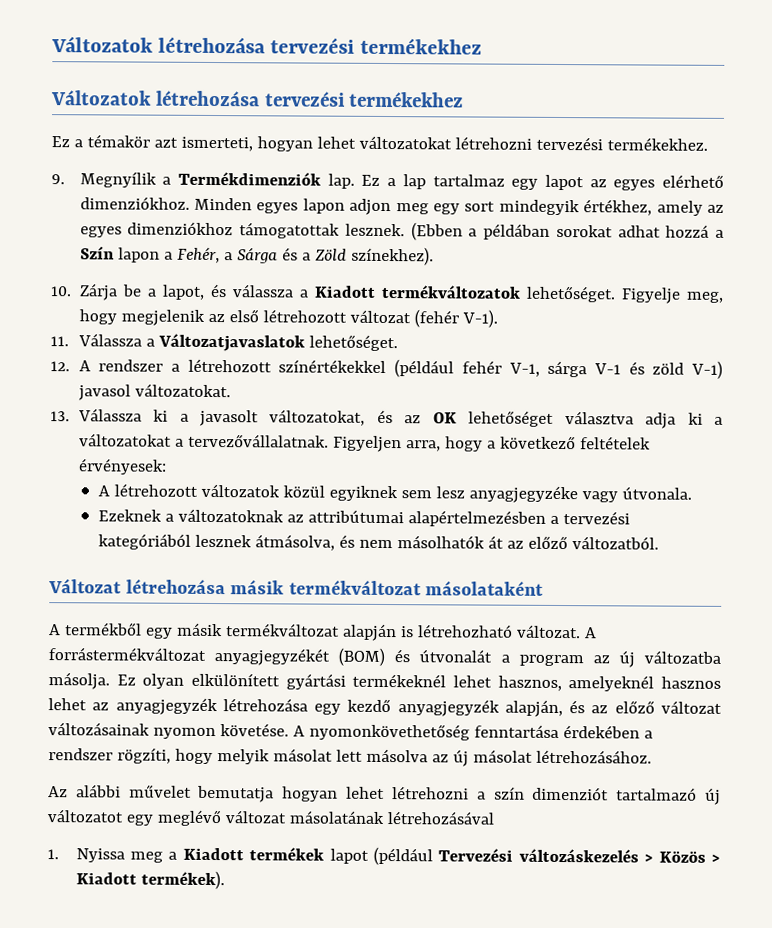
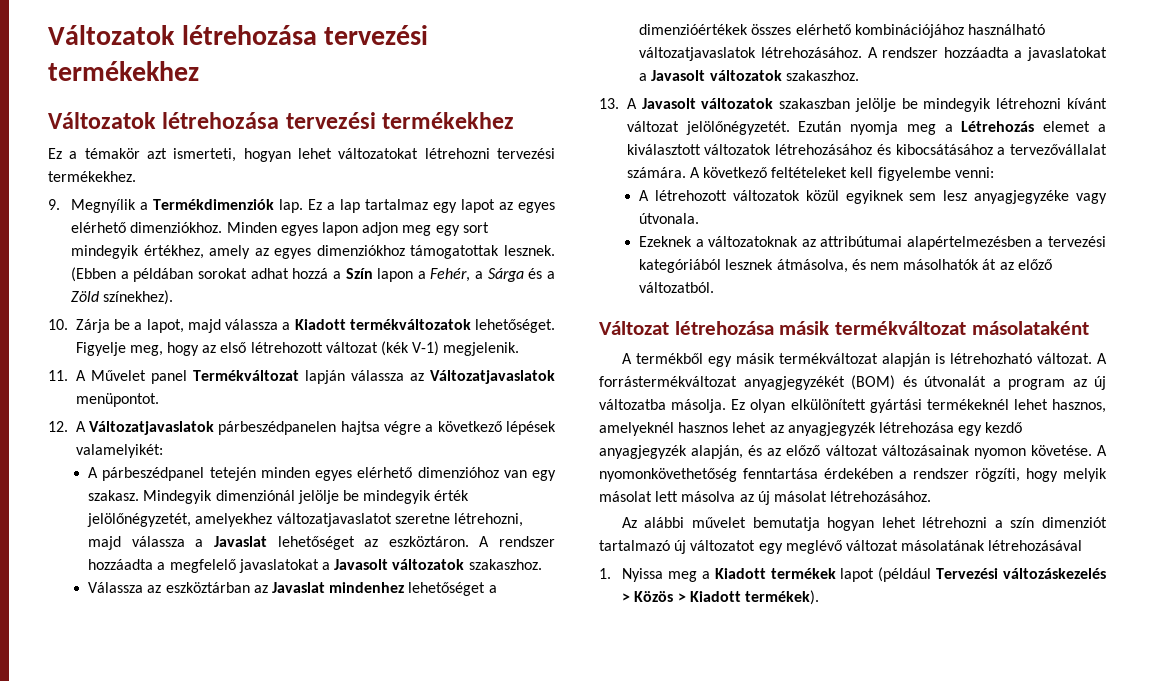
[210,283,228,298] és -> [187,319,221,333] majd
[121,309,206,326] megjelenik -> (200, 349) none
[414,309,499,328] [50,333,398,352] [50,358,724,379] [77,383,231,401] [50,408,724,429] [78,433,651,453] [77,458,167,475] (fehér V-1). // 11. Válassza a Változatjavaslatok lehetőséget. // 12. A rendszer a létrehozott színértékekkel (például fehér V-1, sárga V-1 és zöld V-1) javasol változatokat. // 13. Válassza ki a javasolt változatokat, és az OK lehetőséget választva adja ki a változatokat a tervezővállalatnak. Figyeljen arra, hogy a következő feltételek érvényesek: -> [381,341,520,356] [48,370,555,384] [75,393,159,407] [48,421,556,435] [75,444,163,458] [88,467,556,481] [88,490,470,504] [87,513,523,527] [88,536,555,550] [88,559,542,573] [88,582,497,596] [639,24,1045,38] [639,47,1107,61] [639,70,859,81] [599,98,1107,112] [626,121,1106,135] [626,144,1107,155] [626,167,994,181] (kék V-1) megjelenik. // 11. A Művelet panel Termékváltozat lapján válassza az Változatjavaslatok menüpontot. // 12. A Változatjavaslatok párbeszédpanelen hajtsa végre a következő lépések valamelyikét: // A párbeszédpanel tetején minden egyes elérhető dimenzióhoz van egy szakasz. Mindegyik dimenziónál jelölje be mindegyik érték jelölőnégyzetét, amelyekhez változatjavaslatot szeretne létrehozni, majd válassza a Javaslat lehetőséget az eszköztáron. A rendszer hozzáadta a megfelelő javaslatokat a Javasolt változatok szakaszhoz. // Válassza az eszköztárban az Javaslat mindenhez lehetőséget a dimenzióértékek összes elérhető kombinációjához használható változatjavaslatok létrehozásához. A rendszer hozzáadta a javaslatokat a Javasolt változatok szakaszhoz. // 13. A Javasolt változatok szakaszban jelölje be mindegyik létrehozni kívánt változat jelölőnégyzetét. Ezután nyomja meg a Létrehozás elemet a kiválasztott változatok létrehozásához és kibocsátásához a tervezővállalat számára. A következő feltételeket kell figyelembe venni:

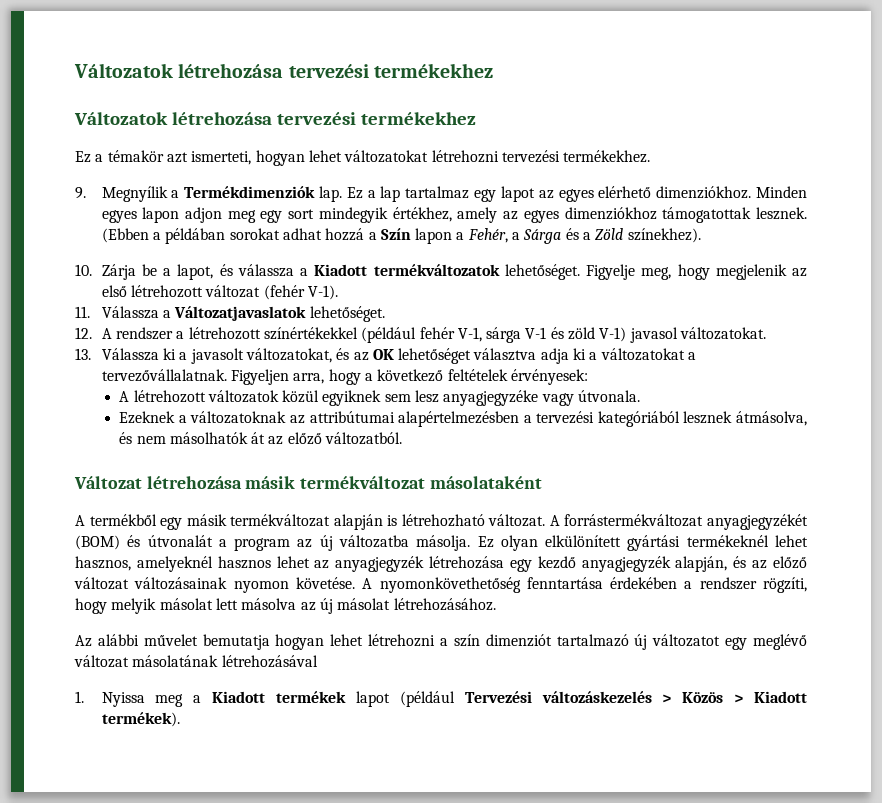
[187,319,221,333] majd -> [219,264,233,276] és
(200, 349) none -> [715,264,787,280] megjelenik
[381,341,520,356] [48,370,555,384] [75,393,159,407] [48,421,556,435] [75,444,163,458] [88,467,556,481] [88,490,470,504] [87,513,523,527] [88,536,555,550] [88,559,542,573] [88,582,497,596] [639,24,1045,38] [639,47,1107,61] [639,70,859,81] [599,98,1107,112] [626,121,1106,135] [626,144,1107,155] [626,167,994,181] (kék V-1) megjelenik. // 11. A Művelet panel Termékváltozat lapján válassza az Változatjavaslatok menüpontot. // 12. A Változatjavaslatok párbeszédpanelen hajtsa végre a következő lépések valamelyikét: // A párbeszédpanel tetején minden egyes elérhető dimenzióhoz van egy szakasz. Mindegyik dimenziónál jelölje be mindegyik érték jelölőnégyzetét, amelyekhez változatjavaslatot szeretne létrehozni, majd válassza a Javaslat lehetőséget az eszköztáron. A rendszer hozzáadta a megfelelő javaslatokat a Javasolt változatok szakaszhoz. // Válassza az eszköztárban az Javaslat mindenhez lehetőséget a dimenzióértékek összes elérhető kombinációjához használható változatjavaslatok létrehozásához. A rendszer hozzáadta a javaslatokat a Javasolt változatok szakaszhoz. // 13. A Javasolt változatok szakaszban jelölje be mindegyik létrehozni kívánt változat jelölőnégyzetét. Ezután nyomja meg a Létrehozás elemet a kiválasztott változatok létrehozásához és kibocsátásához a tervezővállalat számára. A következő feltételeket kell figyelembe venni: -> [263,285,338,300] [75,306,385,322] [75,327,767,343] [75,348,697,364] [101,369,588,385] (fehér V-1). // 11. Válassza a Változatjavaslatok lehetőséget. // 12. A rendszer a létrehozott színértékekkel (például fehér V-1, sárga V-1 és zöld V-1) javasol változatokat. // 13. Válassza ki a javasolt változatokat, és az OK lehetőséget választva adja ki a változatokat a tervezővállalatnak. Figyeljen arra, hogy a következő feltételek érvényesek:

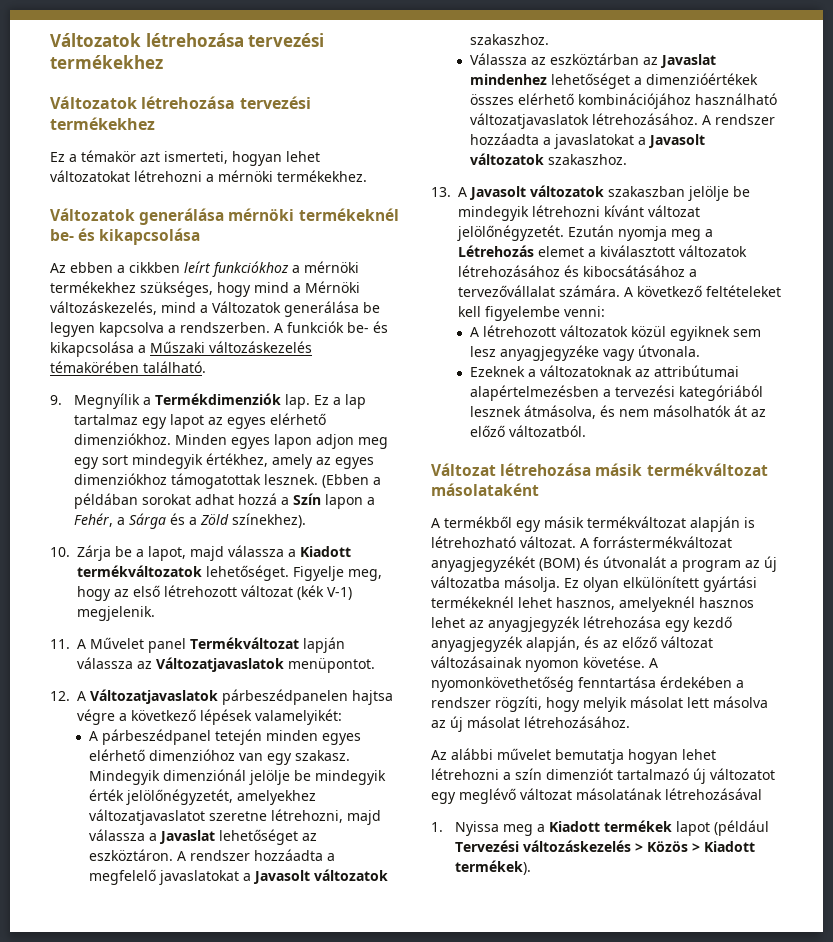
[501,150,560,163] tervezési -> [206,170,273,182] a mérnöki
(651, 156) none -> [50,208,399,225] [50,228,201,245] [50,261,359,277] [50,281,360,297] [50,301,380,317] [50,321,388,337] [50,341,312,357] [50,361,206,373] // Változatok generálása mérnöki termékeknél be- és kikapcsolása // Az ebben a cikkben leírt funkciókhoz a mérnöki termékekhez szükséges, hogy mind a Mérnöki változáskezelés, mind a Változatok generálása be legyen kapcsolva a rendszerben. A funkciók be- és kikapcsolása a Műszaki változáskezelés témakörében található.
[219,264,233,276] és -> [190,546,224,561] majd
[715,264,787,280] megjelenik -> (111, 593) none
[263,285,338,300] [75,306,385,322] [75,327,767,343] [75,348,697,364] [101,369,588,385] (fehér V-1). // 11. Válassza a Változatjavaslatok lehetőséget. // 12. A rendszer a létrehozott színértékekkel (például fehér V-1, sárga V-1 és zöld V-1) javasol változatokat. // 13. Válassza ki a javasolt változatokat, és az OK lehetőséget választva adja ki a változatokat a tervezővállalatnak. Figyeljen arra, hogy a következő feltételek érvényesek: -> [297,585,352,600] [77,606,155,621] [50,637,345,653] [77,657,375,673] [50,689,393,705] [77,709,342,725] [89,729,362,745] [89,749,351,765] [89,769,387,785] [89,789,317,805] [89,809,382,825] [89,829,318,845] [89,849,336,861] [89,869,389,885] [470,34,550,45] [470,53,717,68] [470,73,759,89] [470,93,778,109] [470,113,776,129] [470,133,706,149] [470,153,628,165] [431,185,750,201] [458,205,700,221] [457,225,713,241] [458,245,747,257] [458,265,697,277] [458,285,781,297] [458,306,605,321] (kék V-1) megjelenik. // 11. A Művelet panel Termékváltozat lapján válassza az Változatjavaslatok menüpontot. // 12. A Változatjavaslatok párbeszédpanelen hajtsa végre a következő lépések valamelyikét: // A párbeszédpanel tetején minden egyes elérhető dimenzióhoz van egy szakasz. Mindegyik dimenziónál jelölje be mindegyik érték jelölőnégyzetét, amelyekhez változatjavaslatot szeretne létrehozni, majd válassza a Javaslat lehetőséget az eszköztáron. A rendszer hozzáadta a megfelelő javaslatokat a Javasolt változatok szakaszhoz. // Válassza az eszköztárban az Javaslat mindenhez lehetőséget a dimenzióértékek összes elérhető kombinációjához használható változatjavaslatok létrehozásához. A rendszer hozzáadta a javaslatokat a Javasolt változatok szakaszhoz. // 13. A Javasolt változatok szakaszban jelölje be mindegyik létrehozni kívánt változat jelölőnégyzetét. Ezután nyomja meg a Létrehozás elemet a kiválasztott változatok létrehozásához és kibocsátásához a tervezővállalat számára. A következő feltételeket kell figyelembe venni:

